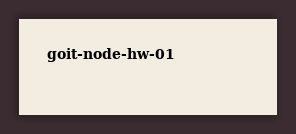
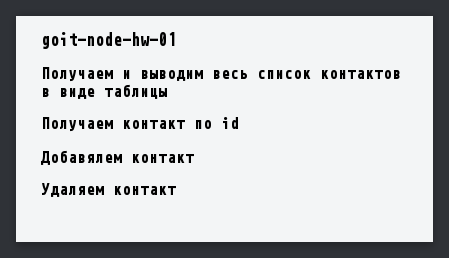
(175, 55) none -> [41,67,401,82] [41,84,167,99] [41,117,239,132] [41,150,194,165] [41,183,176,197] // Получаем и выводим весь список контактов в виде таблицы // Получаем контакт по id // Добавялем контакт // Удаляем контакт

